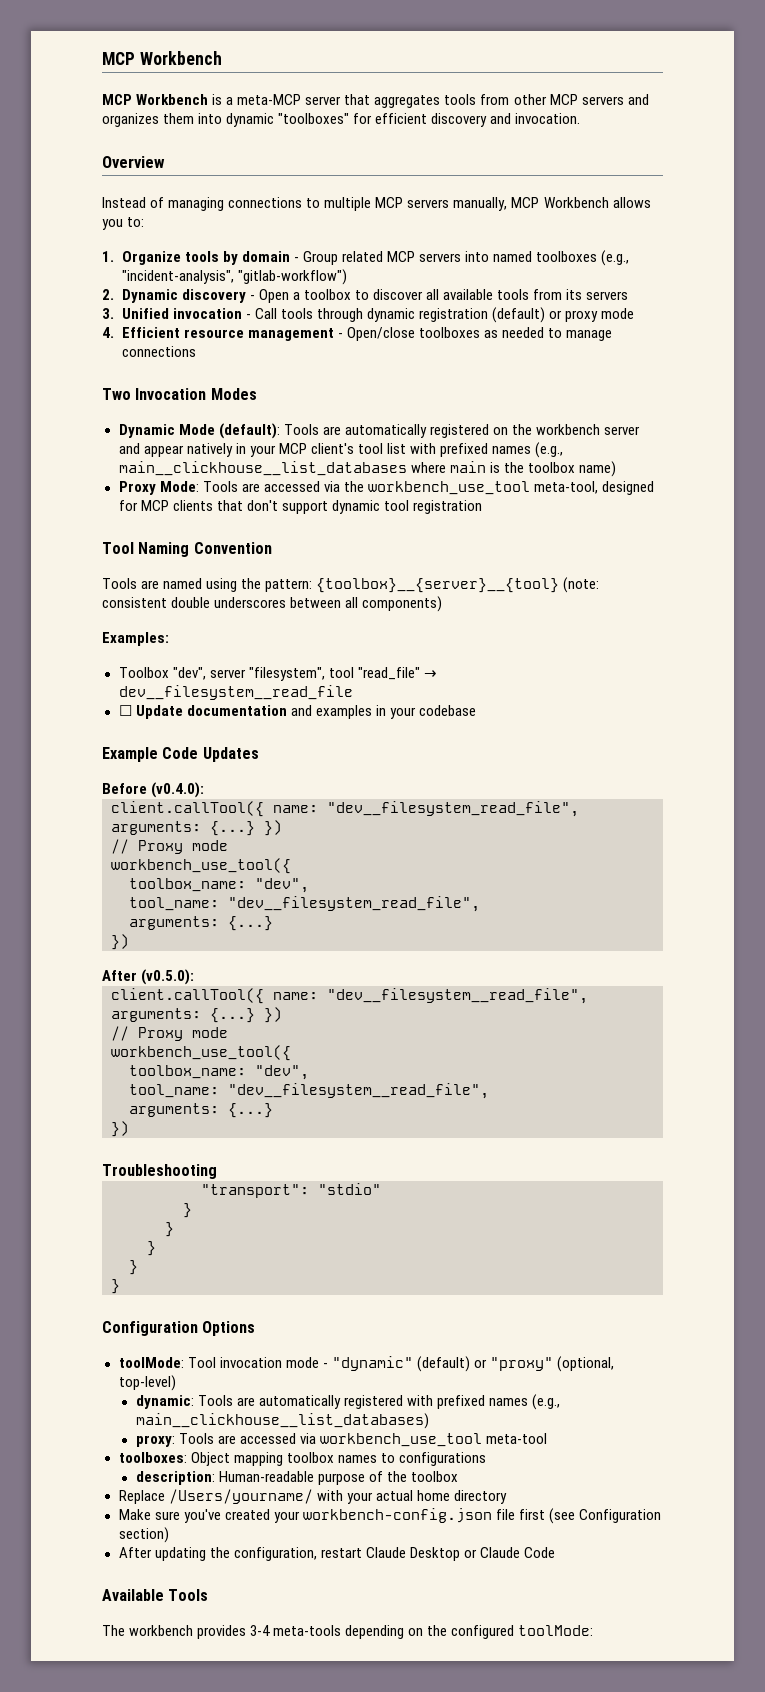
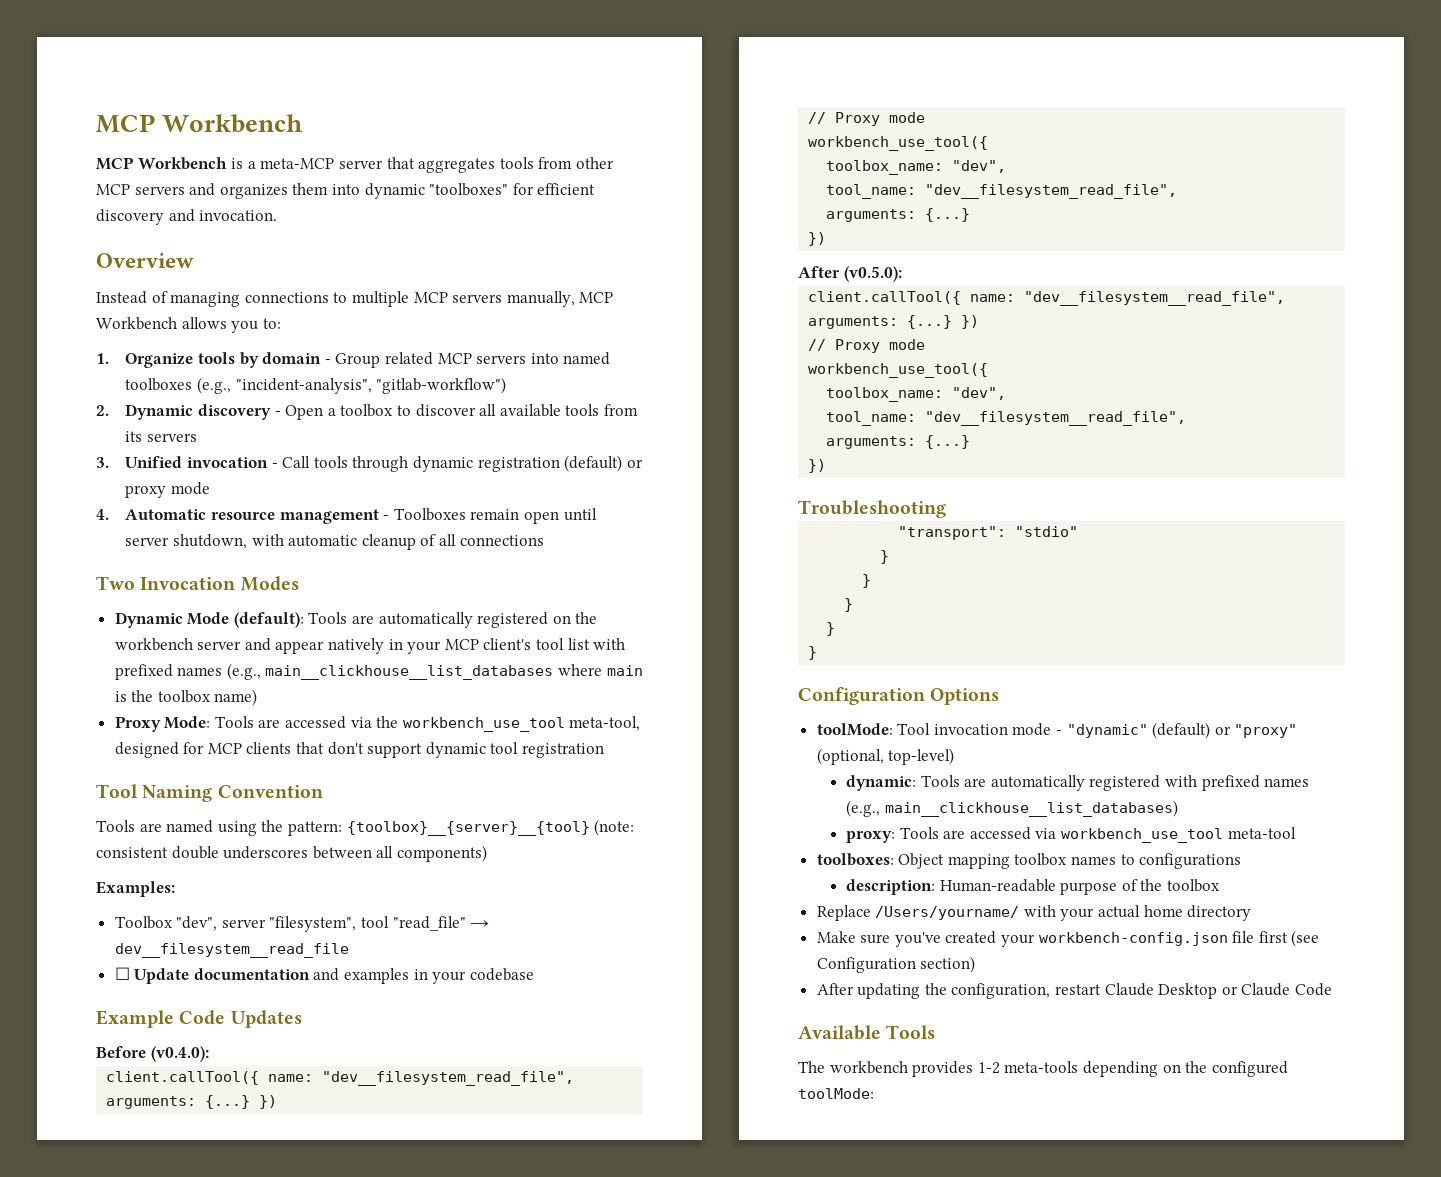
[121,327,180,338] Efficient -> [125,509,207,520] Automatic
[346,327,612,341] Open/close toolboxes as needed to manage -> [393,508,597,524] [125,534,456,550] Toolboxes remain open until server shutdown, with automatic cleanup of all
[250,1625,271,1636] 3-4 -> [977,1062,1000,1074] 1-2

